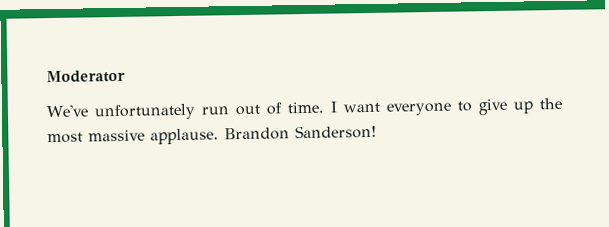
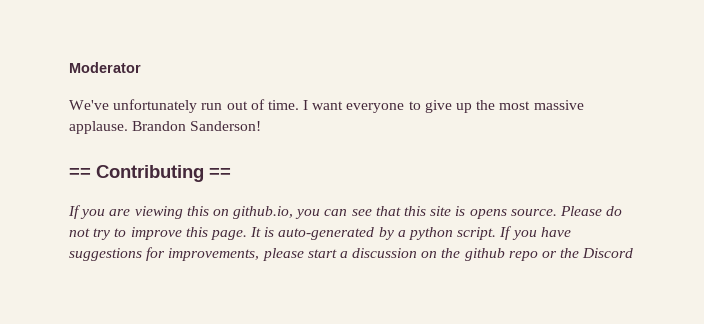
(377, 132) none -> [69,165,231,182] [68,205,623,219] [69,226,571,240] [69,247,634,261] // == Contributing == // If you are viewing this on github.io, you can see that this site is opens source. Please do not try to improve this page. It is auto-generated by a python script. If you have suggestions for improvements, please start a discussion on the github repo or the Discord

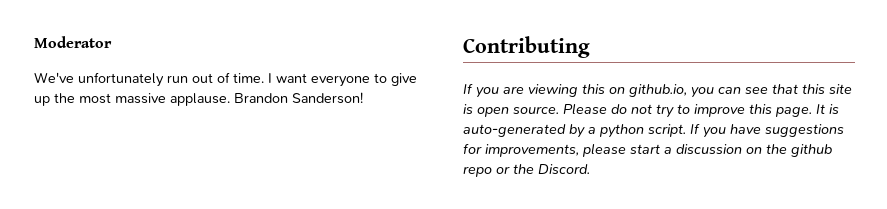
[69,168,91,178] == -> (363, 98) none
[209,168,231,178] == -> (590, 47) none
[469,209,507,219] opens -> [477,106,509,117] open
[582,248,634,258] Discord -> [538,164,590,174] Discord.

